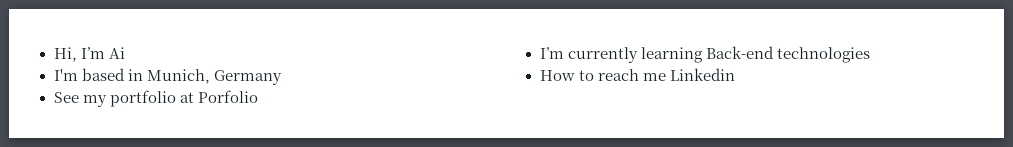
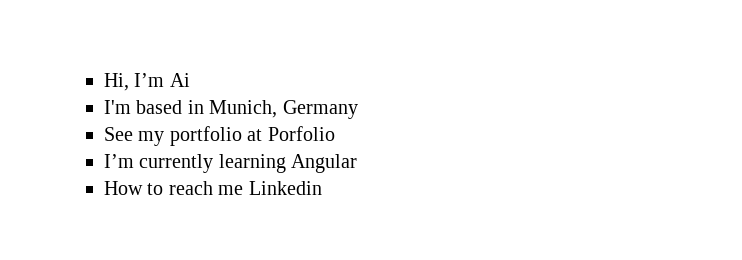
[705,46,870,63] Back-end technologies -> [291,154,358,173] Angular

